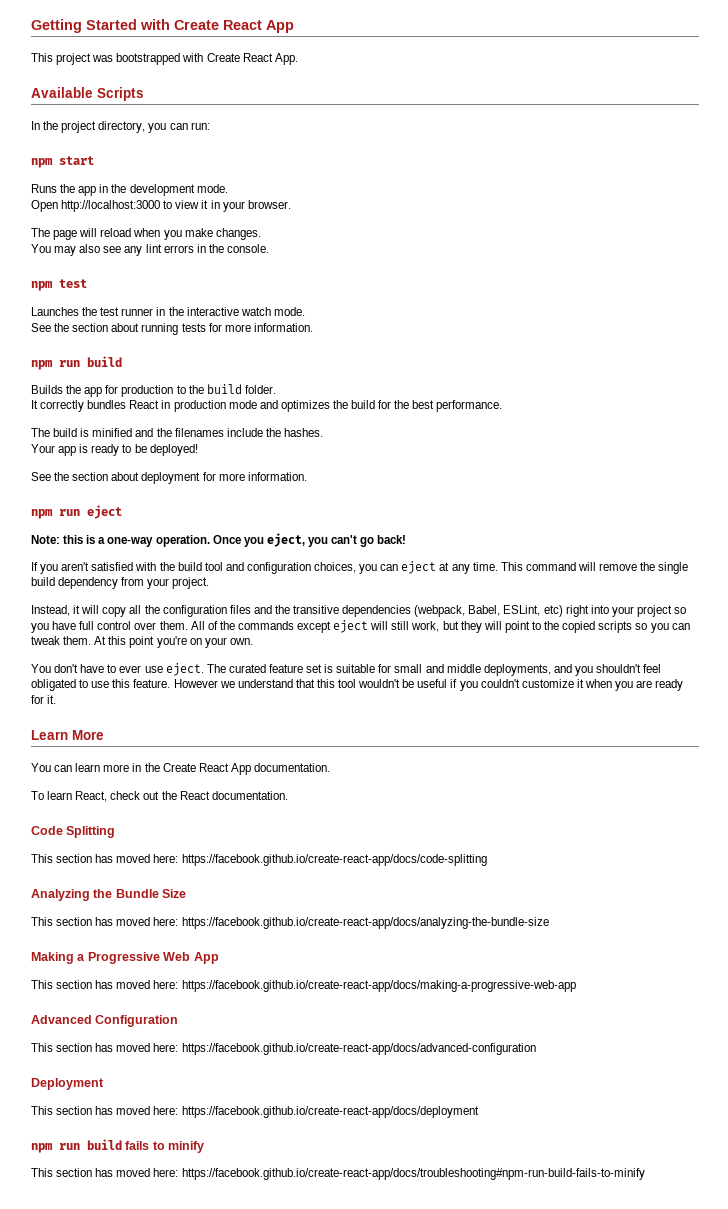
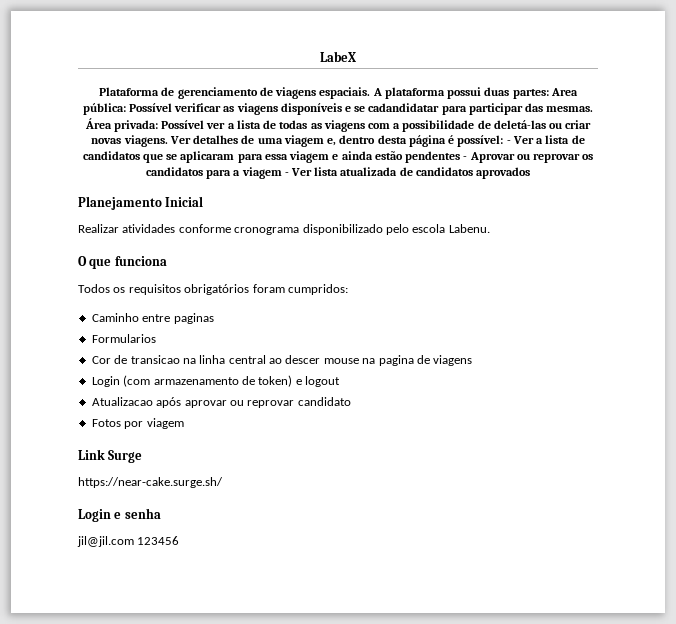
[31,19,294,33] [31,53,298,65] [31,87,144,101] [31,121,210,133] [31,156,94,168] [31,184,228,196] [31,200,291,212] [31,228,261,240] [31,244,269,256] [31,279,87,291] [31,307,305,316] [31,323,313,335] [31,356,122,370] [31,384,276,397] [31,400,503,412] [31,428,323,437] [31,444,198,456] [31,472,307,484] [31,505,122,519] [31,533,407,547] [31,561,689,574] [31,577,210,589] [31,605,687,617] [31,620,690,633] [31,636,253,648] [31,663,662,676] [31,679,684,691] [31,695,57,704] [31,730,104,740] [31,763,330,775] [31,791,288,802] [31,826,116,838] [31,854,487,866] [31,889,187,901] [31,917,549,929] [31,952,219,964] [31,980,576,992] [31,1015,179,1027] [31,1043,536,1055] [31,1078,104,1090] [31,1106,479,1118] [31,1139,205,1153] [31,1168,645,1180] Getting Started with Create React App // This project was bootstrapped with Create React App. // Available Scripts // In the project directory, you can run: // npm start // Runs the app in the development mode. // Open http://localhost:3000 to view it in your browser. // The page will reload when you make changes. // You may also see any lint errors in the console. // npm test // Launches the test runner in the interactive watch mode. // See the section about running tests for more information. // npm run build // Builds the app for production to the build folder. // It correctly bundles React in production mode and optimizes the build for the best performance. // The build is minified and the filenames include the hashes. // Your app is ready to be deployed! // See the section about deployment for more information. // npm run eject // Note: this is a one-way operation. Once you eject, you can't go back! // If you aren't satisfied with the build tool and configuration choices, you can eject at any time. This command will remove the single build dependency from your project. // Instead, it will copy all the configuration files and the transitive dependencies (webpack, Babel, ESLint, etc) right into your project so you have full control over them. All of the commands except eject will still work, but they will point to the copied scripts so you can tweak them. At this point you're on your own. // You don't have to ever use eject. The curated feature set is suitable for small and middle deployments, and you shouldn't feel obligated to use this feature. However we understand that this tool wouldn't be useful if you couldn't customize it when you are ready for it. // Learn More // You can learn more in the Create React App documentation. // To learn React, check out the React documentation. // Code Splitting // This section has moved here: https://facebook.github.io/create-react-app/docs/code-splitting // Analyzing the Bundle Size // This section has moved here: https://facebook.github.io/create-react-app/docs/analyzing-the-bundle-size // Making a Progressive Web App // This section has moved here: https://facebook.github.io/create-react-app/docs/making-a-progressive-web-app // Advanced Configuration // This section has moved here: https://facebook.github.io/create-react-app/docs/advanced-configuration // Deployment // This section has moved here: https://facebook.github.io/create-react-app/docs/deployment // npm run build fails to minify // This section has moved here: https://facebook.github.io/create-react-app/docs/troubleshooting#npm-run-build-fails-to-minify -> [320,51,356,62] [99,87,578,99] [82,103,594,115] [84,118,592,132] [91,135,585,147] [82,151,594,163] [145,167,531,179] [78,196,204,210] [78,224,490,235] [78,256,167,269] [78,284,348,295] [91,313,214,324] [91,334,156,343] [91,355,473,366] [91,375,340,387] [91,397,351,408] [91,418,184,429] [78,449,143,463] [78,477,223,488] [78,508,161,522] [77,536,180,547] LabeX // Plataforma de gerenciamento de viagens espaciais. A plataforma possui duas partes: Area pública: Possível verificar as viagens disponíveis e se cadandidatar para participar das mesmas. Área privada: Possível ver a lista de todas as viagens com a possibilidade de deletá-las ou criar novas viagens. Ver detalhes de uma viagem e, dentro desta página é possível: - Ver a lista de candidatos que se aplicaram para essa viagem e ainda estão pendentes - Aprovar ou reprovar os candidatos para a viagem - Ver lista atualizada de candidatos aprovados // Planejamento Inicial // Realizar atividades conforme cronograma disponibilizado pelo escola Labenu. // O que funciona // Todos os requisitos obrigatórios foram cumpridos: // Caminho entre paginas // Formularios // Cor de transicao na linha central ao descer mouse na pagina de viagens // Login (com armazenamento de token) e logout // Atualizacao após aprovar ou reprovar candidato // Fotos por viagem // Link Surge // https://near-cake.surge.sh/ // Login e senha // jil@jil.com 123456

